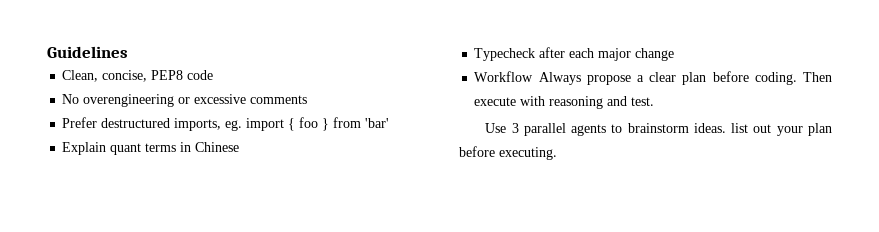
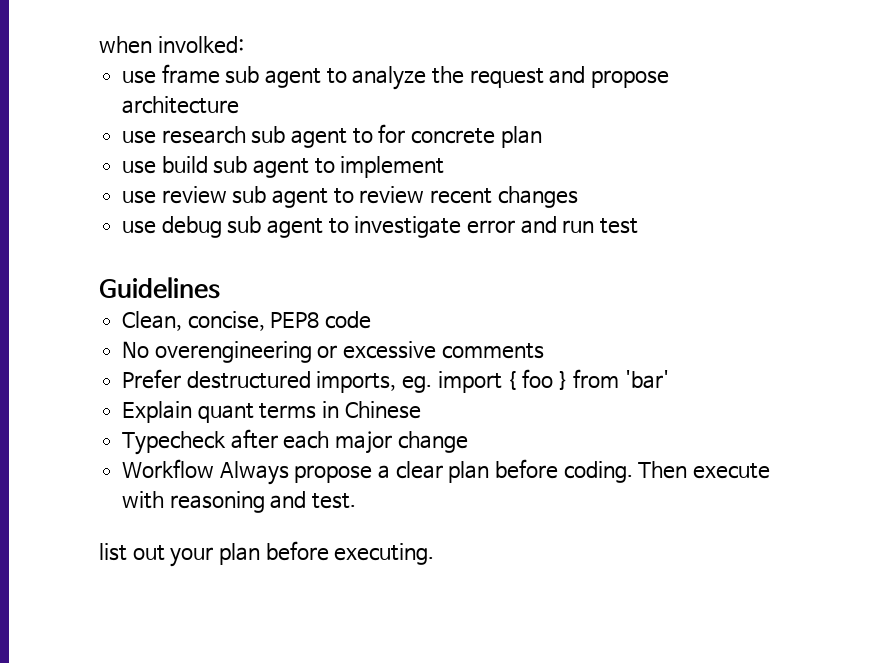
(47, 52) none -> [99,36,244,54] [122,64,670,90] [122,96,240,114] [122,124,542,148] [122,156,445,178] [122,186,578,208] [122,216,639,238] when involked: // use frame sub agent to analyze the request and propose architecture // use research sub agent to for concrete plan // use build sub agent to implement // use review sub agent to review recent changes // use debug sub agent to investigate error and run test //
[485,123,726,136] Use 3 parallel agents to brainstorm ideas. -> (357, 501) none

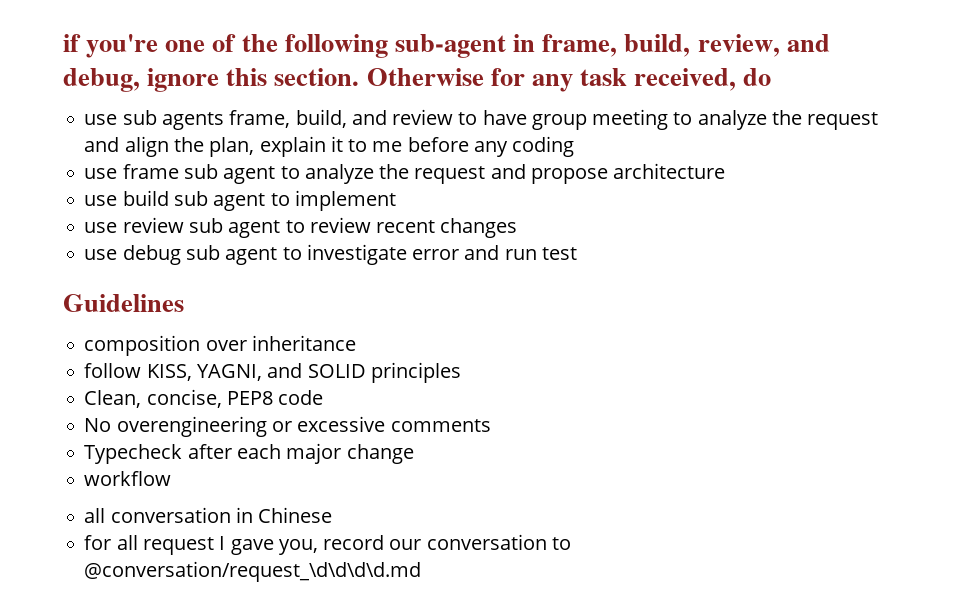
[99,36,244,54] when involked: -> [63,34,830,58] [63,68,772,92] [84,109,879,130] [84,136,575,157] if you're one of the following sub-agent in frame, build, review, and debug, ignore this section. Otherwise for any task received, do // use sub agents frame, build, and review to have group meeting to analyze the request and align the plan, explain it to me before any coding
[122,124,542,148] // use research sub agent to for concrete plan -> (726, 171) none
(220, 288) none -> [84,335,356,356] [84,362,461,383] // composition over inheritance // follow KISS, YAGNI, and SOLID principles
[122,369,670,393] [122,401,421,423] // Prefer destructured imports, eg. import { foo } from 'bar' // Explain quant terms in Chinese -> (491, 425) none
[122,459,771,485] [122,491,357,513] [99,541,435,567] Workflow Always propose a clear plan before coding. Then execute with reasoning and test. // list out your plan before executing. -> [84,471,172,486] [84,507,333,523] [84,534,571,555] [84,561,422,582] workflow // all conversation in Chinese // for all request I gave you, record our conversation to @conversation/request_\d\d\d\d.md

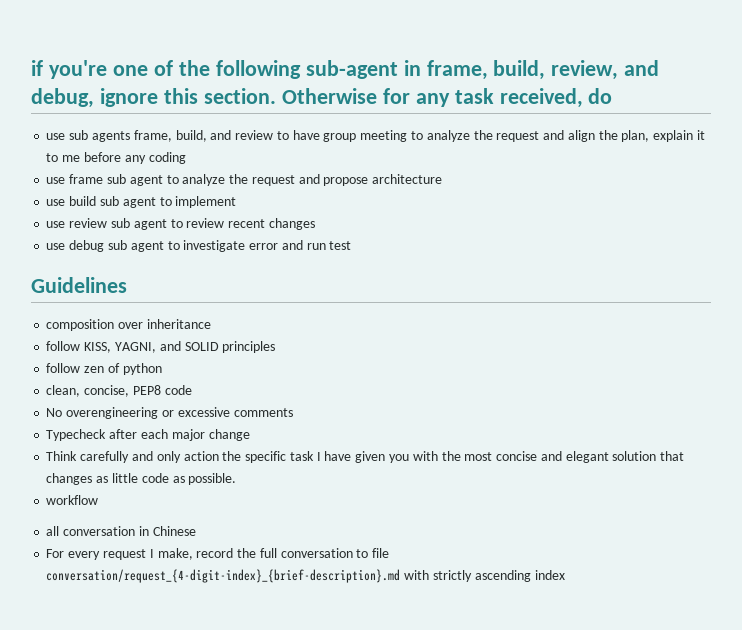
[84,390,142,408] Clean, -> [46,363,162,375] [46,385,81,397] follow zen of python // clean,
(414, 454) none -> [46,451,685,463] [46,473,237,485] // Think carefully and only action the specific task I have given you with the most concise and elegant solution that changes as little code as possible.
[84,534,571,555] [84,561,422,582] for all request I gave you, record our conversation to @conversation/request_\d\d\d\d.md -> [46,548,390,560] [46,569,565,583] For every request I make, record the full conversation to file conversation/request_{4-digit-index}_{brief-description}.md with strictly ascending index

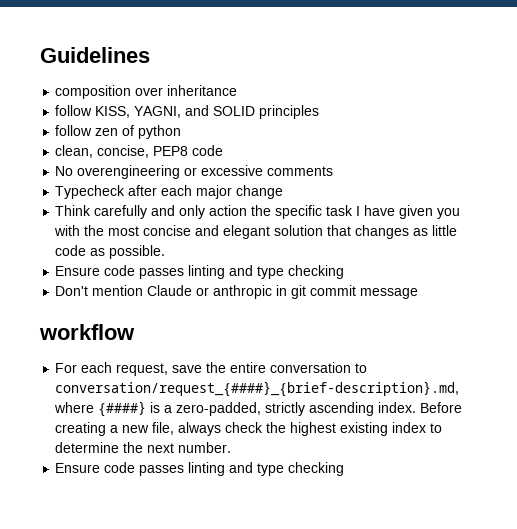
[31,60,660,80] [31,88,613,108] [46,130,705,142] [46,152,186,164] [46,174,443,186] [46,196,237,208] [46,218,315,230] [46,240,352,252] if you're one of the following sub-agent in frame, build, review, and debug, ignore this section. Otherwise for any task received, do // use sub agents frame, build, and review to have group meeting to analyze the request and align the plan, explain it to me before any coding // use frame sub agent to analyze the request and propose architecture // use build sub agent to implement // use review sub agent to review recent changes // use debug sub agent to investigate error and run test // -> (40, 55) none
[46,495,99,505] [46,526,196,536] [46,548,390,560] [46,569,565,583] workflow // all conversation in Chinese // For every request I make, record the full conversation to file conversation/request_{4-digit-index}_{brief-description}.md with strictly ascending index -> [55,265,345,279] [55,285,419,299] [39,324,135,340] [55,362,368,376] [55,381,460,397] [54,401,463,417] [55,422,443,436] [55,442,232,453] [55,462,345,476] Ensure code passes linting and type checking // Don't mention Claude or anthropic in git commit message // workflow // For each request, save the entire conversation to conversation/request_{####}_{brief-description}.md, where {####} is a zero-padded, strictly ascending index. Before creating a new file, always check the highest existing index to determine the next number. // Ensure code passes linting and type checking

